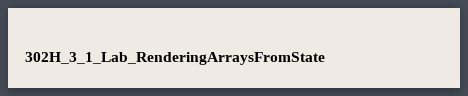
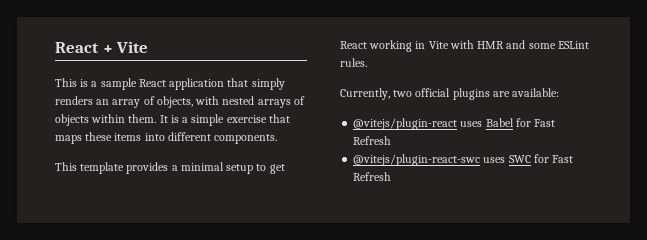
[25,52,325,65] 302H_3_1_Lab_RenderingArraysFromState -> [55,41,149,53] [55,78,285,90] [55,96,305,108] [55,114,290,126] [55,132,278,144] [55,162,285,174] [340,40,589,52] [340,58,367,67] [340,88,560,100] [353,118,556,130] [353,136,392,145] [353,154,574,166] [353,172,392,181] React + Vite // This is a sample React application that simply renders an array of objects, with nested arrays of objects within them. It is a simple exercise that maps these items into different components. // This template provides a minimal setup to get React working in Vite with HMR and some ESLint rules. // Currently, two official plugins are available: // @vitejs/plugin-react uses Babel for Fast Refresh // @vitejs/plugin-react-swc uses SWC for Fast Refresh

